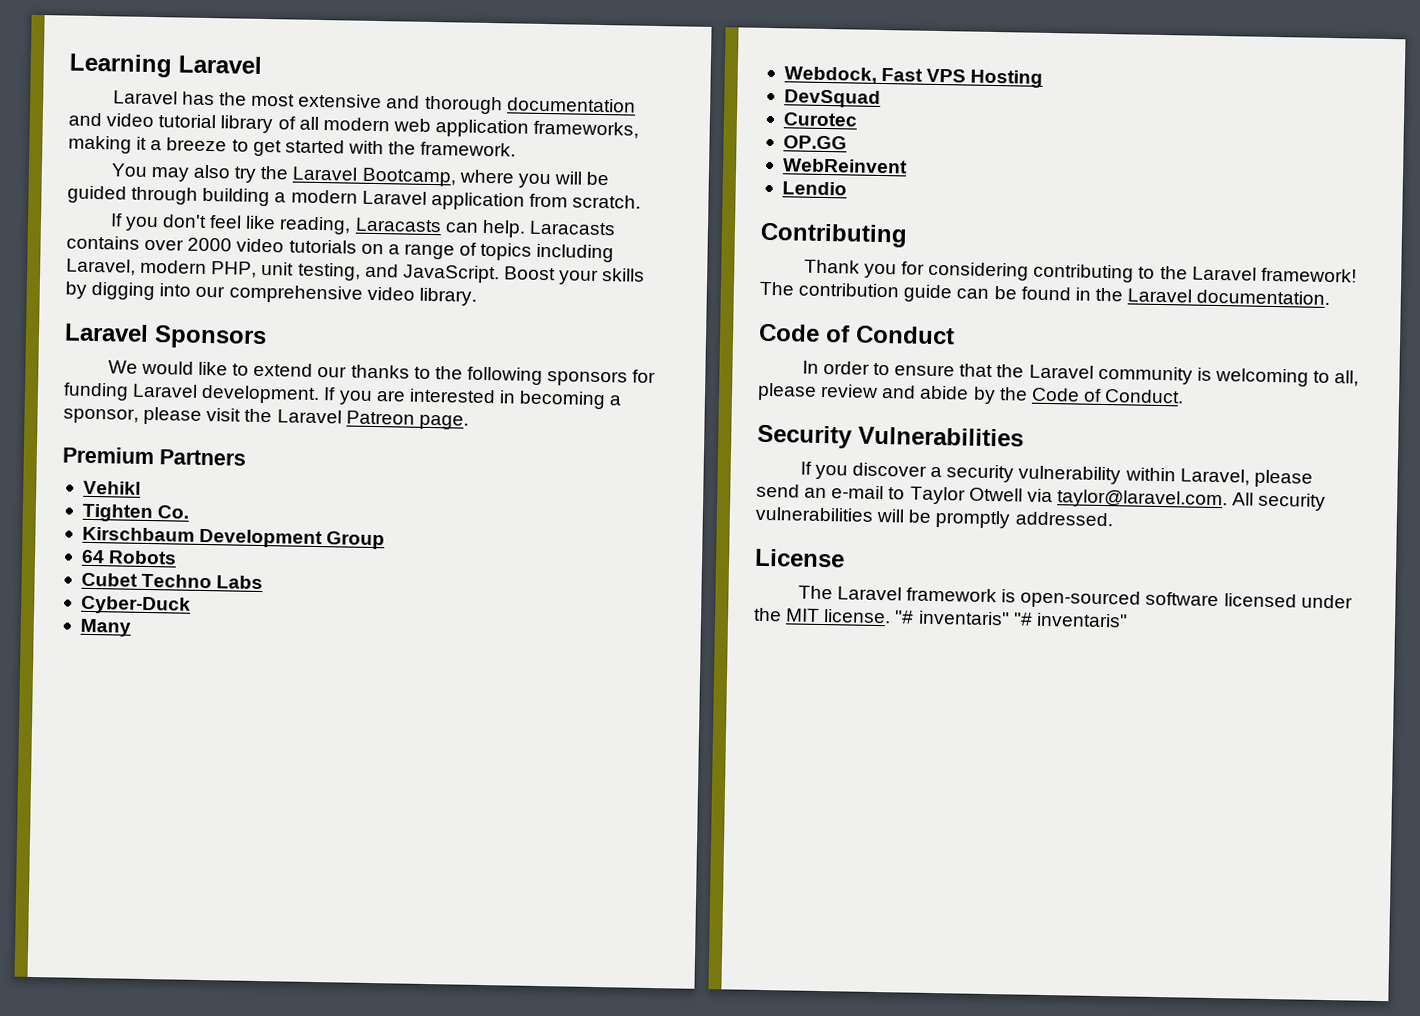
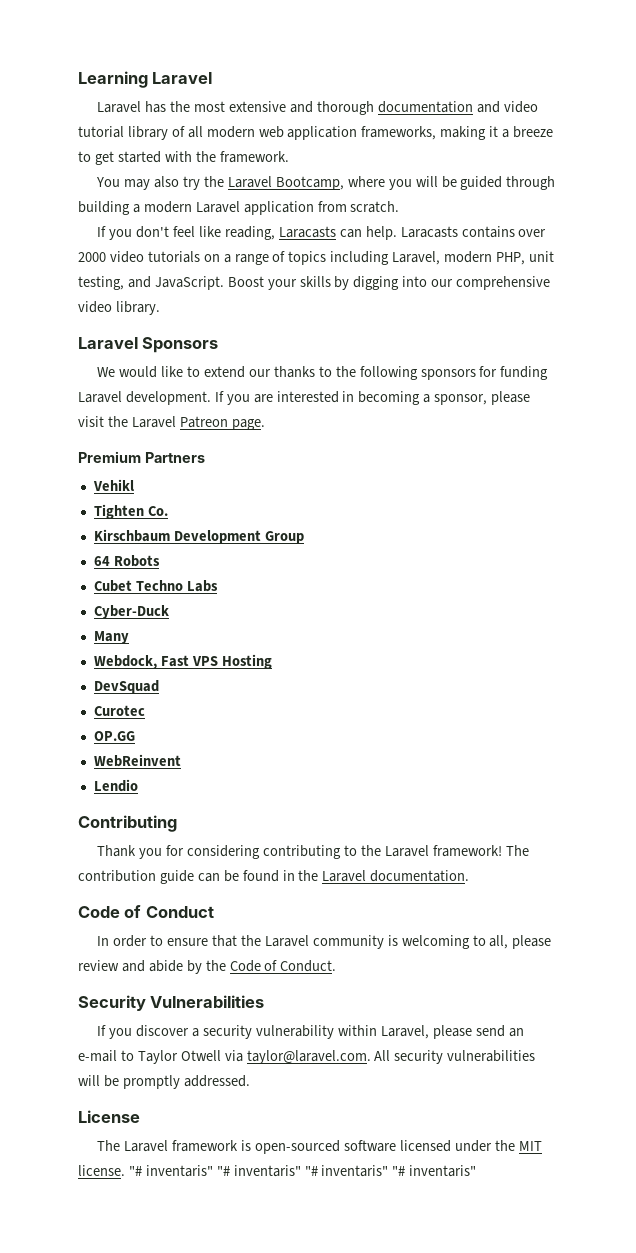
(1128, 620) none -> [304,1165,477,1177] "# inventaris" "# inventaris"

